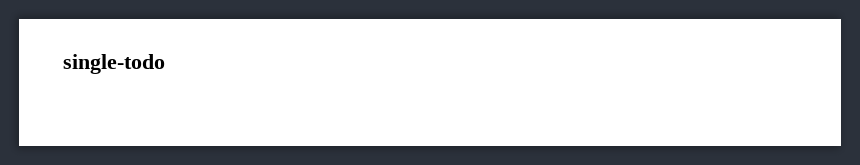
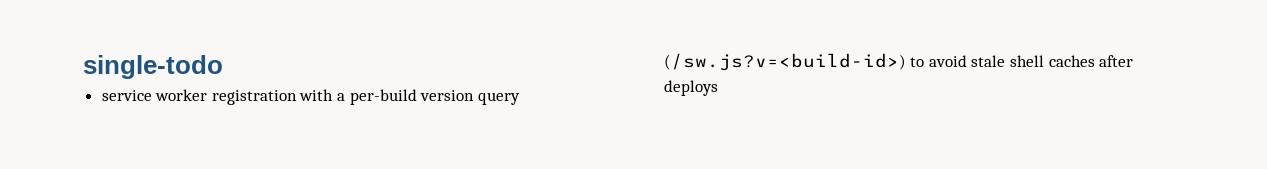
(165, 64) none -> [101,89,520,105] [663,53,1134,71] [663,80,718,96] // service worker registration with a per-build version query (/sw.js?v=<build-id>) to avoid stale shell caches after deploys

